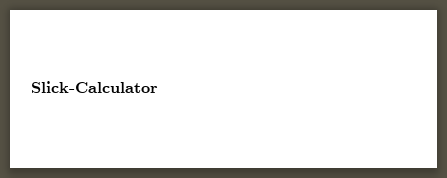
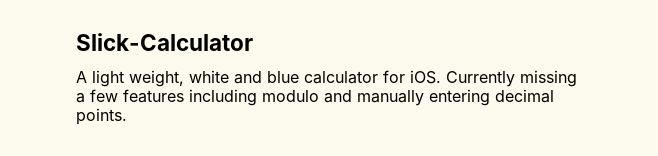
(158, 87) none -> [76,70,577,87] [76,89,554,106] [76,108,127,125] // A light weight, white and blue calculator for iOS. Currently missing a few features including modulo and manually entering decimal points.

